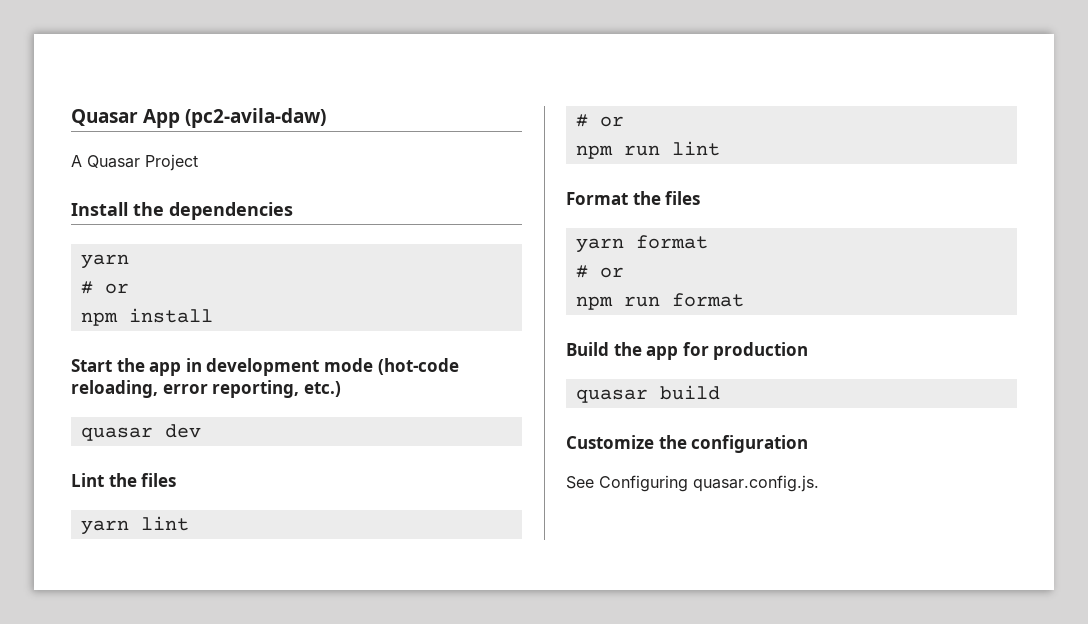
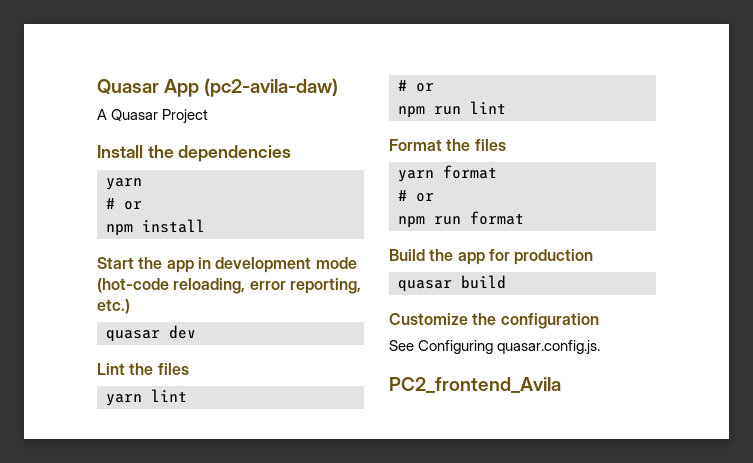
(819, 483) none -> [389,377,561,393] // PC2_frontend_Avila

